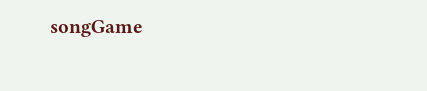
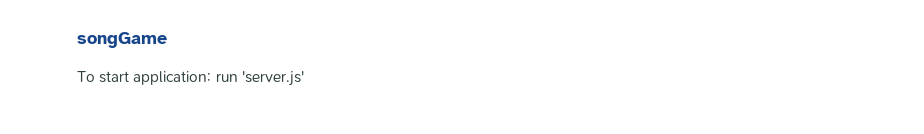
(143, 28) none -> [77,71,304,86] // To start application: run 'server.js'

